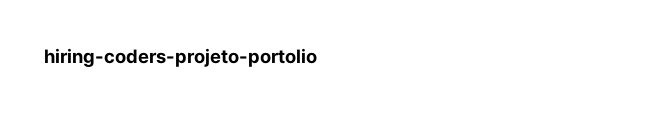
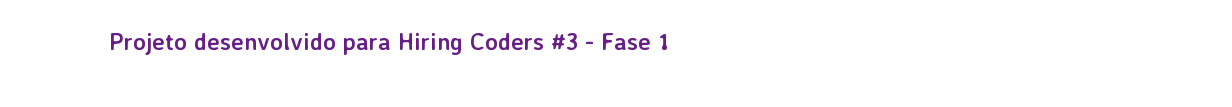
[44,48,317,67] hiring-coders-projeto-portolio -> [109,33,669,55] Projeto desenvolvido para Hiring Coders #3 - Fase 1

